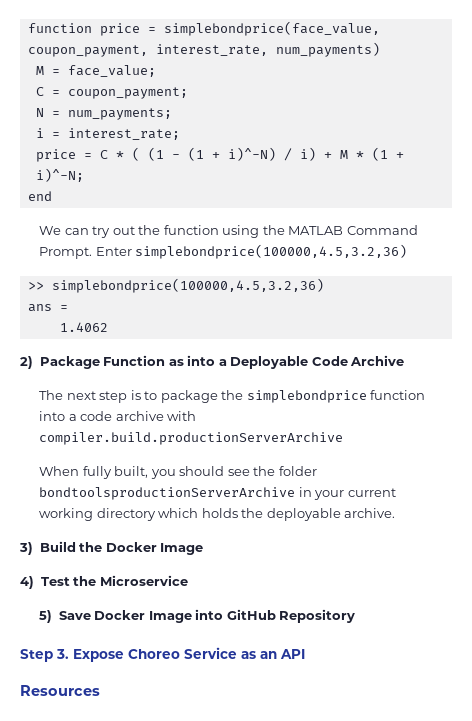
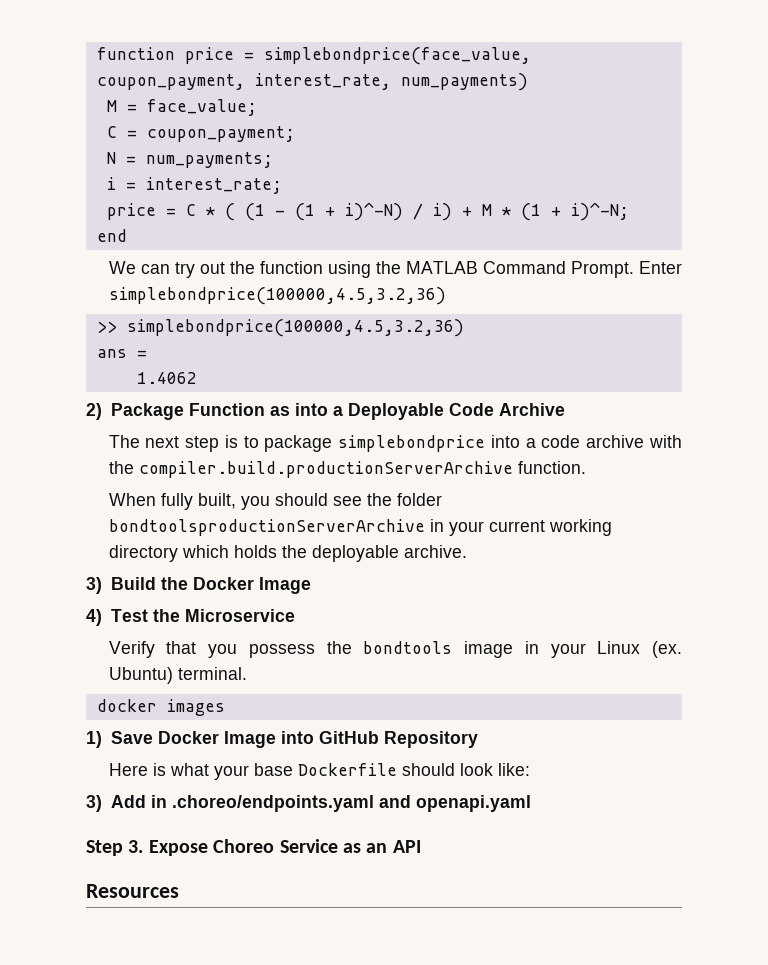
[221,390,426,403] the simplebondprice function -> [338,435,486,452] simplebondprice
(197, 416) none -> [108,461,134,474] the
(344, 438) none -> [517,461,586,474] function.
[39,610,53,623] 5) -> [108,641,682,658] [108,667,247,684] [96,699,225,716] [86,731,102,748] Verify that you possess the bondtools image in your Linux (ex. Ubuntu) terminal. // docker images // 1)
(356, 616) none -> [108,763,530,780] [86,795,531,812] // Here is what your base Dockerfile should look like: // 3) Add in .choreo/endpoints.yaml and openapi.yaml

